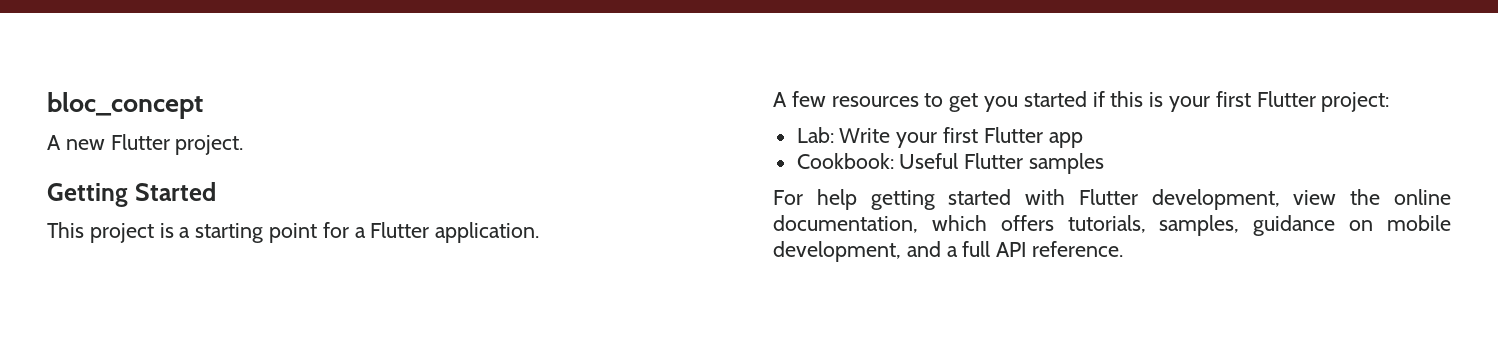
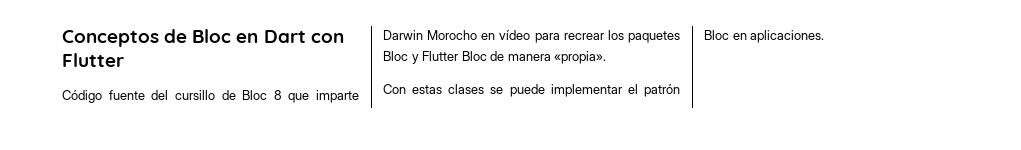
[47,92,203,119] [47,134,244,155] [47,182,216,207] [47,222,540,243] [773,91,1390,112] [796,127,1083,148] [796,153,1105,174] [773,189,1451,210] [773,215,1451,236] [773,241,1124,262] bloc_concept // A new Flutter project. // Getting Started // This project is a starting point for a Flutter application. // A few resources to get you started if this is your first Flutter project: // Lab: Write your first Flutter app // Cookbook: Useful Flutter samples // For help getting started with Flutter development, view the online documentation, which offers tutorials, samples, guidance on mobile development, and a full API reference. -> [62,29,344,47] [62,53,124,67] [62,90,359,103] [383,30,680,43] [383,51,607,64] [383,84,680,97] [704,30,825,43] Conceptos de Bloc en Dart con Flutter // Código fuente del cursillo de Bloc 8 que imparte Darwin Morocho en vídeo para recrear los paquetes Bloc y Flutter Bloc de manera «propia». // Con estas clases se puede implementar el patrón Bloc en aplicaciones.

